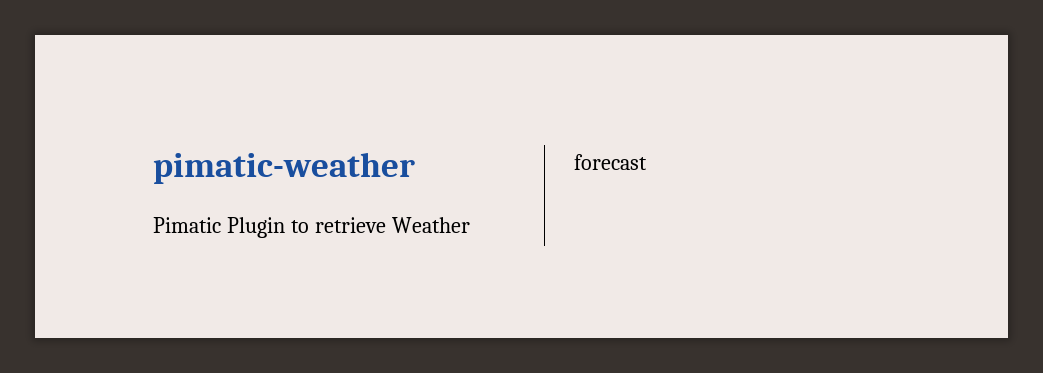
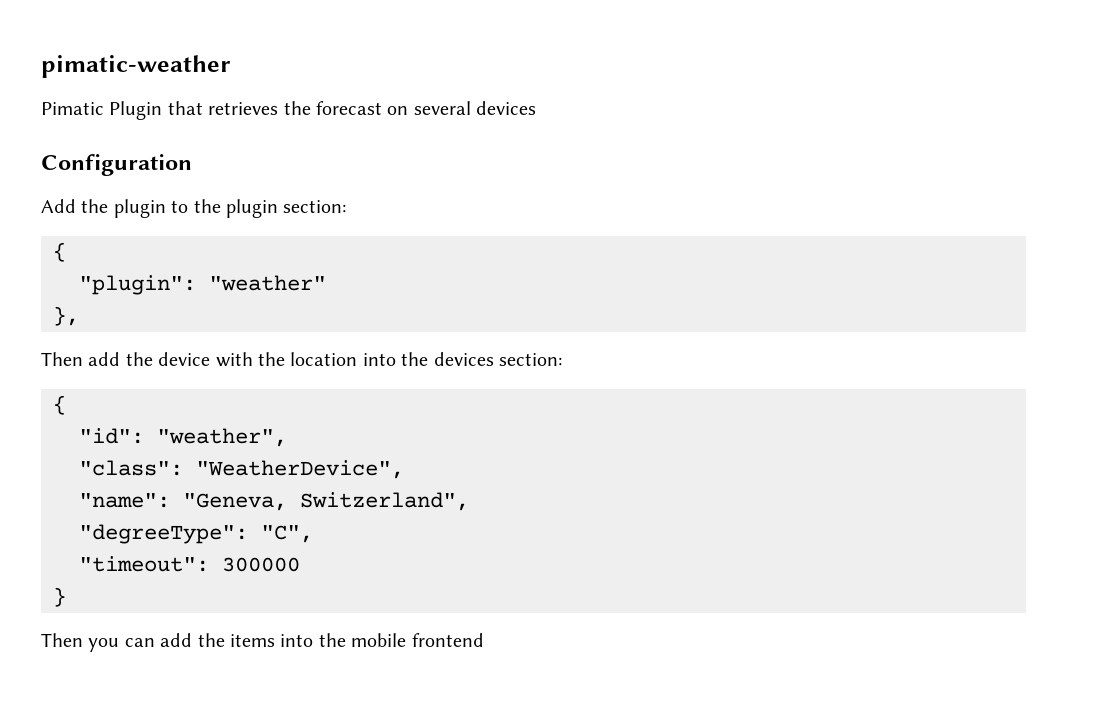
[290,217,470,233] [574,154,647,170] to retrieve Weather forecast -> [167,101,537,115] [41,154,192,176] [41,199,347,218] [53,242,66,262] [79,275,326,295] [53,306,79,326] [41,352,562,367] [53,395,66,415] [79,428,287,447] [79,460,404,479] [79,492,469,511] [79,524,313,544] [79,556,300,572] [53,587,66,607] [41,633,484,652] that retrieves the forecast on several devices // Configuration // Add the plugin to the plugin section: // { // "plugin": "weather" // }, // Then add the device with the location into the devices section: // { // "id": "weather", // "class": "WeatherDevice", // "name": "Geneva, Switzerland", // "degreeType": "C", // "timeout": 300000 // } // Then you can add the items into the mobile frontend

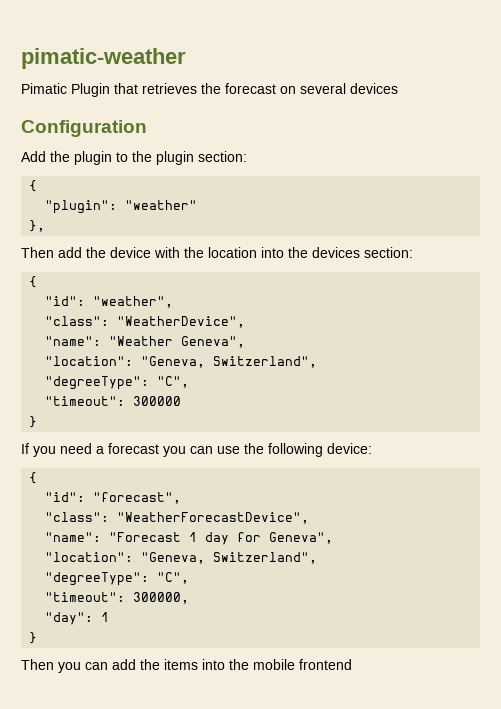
(170, 500) none -> [109,336,246,348] [45,356,134,366] "Weather Geneva", // "location":
(66, 597) none -> [21,443,372,457] [29,472,38,484] [45,492,182,504] [45,512,310,524] [45,532,334,545] [45,552,318,564] [45,572,190,586] [45,592,190,604] [45,612,110,625] [29,632,38,644] // If you need a forecast you can use the following device: // { // "id": "forecast", // "class": "WeatherForecastDevice", // "name": "Forecast 1 day for Geneva", // "location": "Geneva, Switzerland", // "degreeType": "C", // "timeout": 300000, // "day": 1 // }

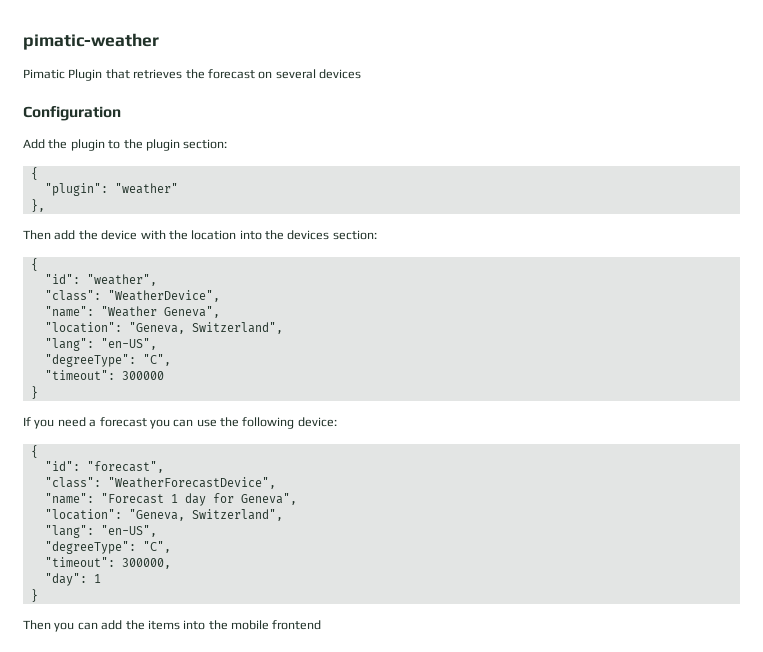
(318, 362) none -> [44,338,157,351] // "lang": "en-US",
(318, 558) none -> [44,525,157,538] // "lang": "en-US",

